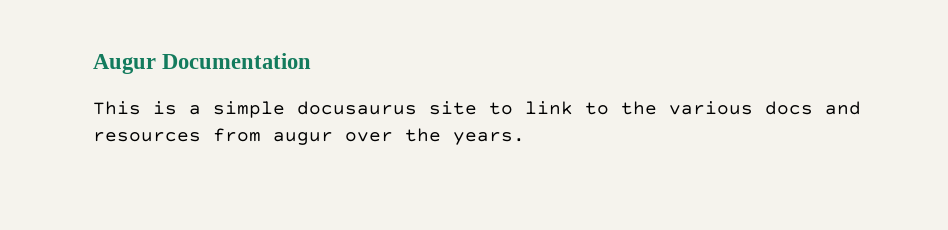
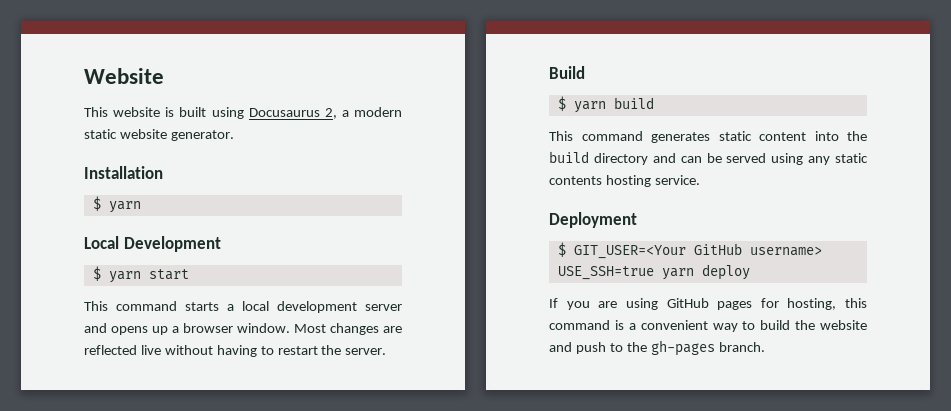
[93,53,312,74] [93,101,861,118] [93,128,525,145] Augur Documentation // This is a simple docusaurus site to link to the various docs and resources from augur over the years. -> [84,68,164,84] [84,107,402,119] [84,129,234,141] [84,166,163,179] [92,196,141,213] [84,236,221,252] [92,266,189,283] [84,301,402,313] [84,323,402,335] [84,345,387,357] [549,66,585,79] [557,96,654,113] [549,131,867,143] [549,151,868,165] [549,175,700,187] [549,212,637,228] [557,242,822,259] [557,264,750,280] [549,298,867,310] [549,320,867,332] [549,340,765,356] Website // This website is built using Docusaurus 2, a modern static website generator. // Installation // $ yarn // Local Development // $ yarn start // This command starts a local development server and opens up a browser window. Most changes are reflected live without having to restart the server. // Build // $ yarn build // This command generates static content into the build directory and can be served using any static contents hosting service. // Deployment // $ GIT_USER=<Your GitHub username> USE_SSH=true yarn deploy // If you are using GitHub pages for hosting, this command is a convenient way to build the website and push to the gh-pages branch.

